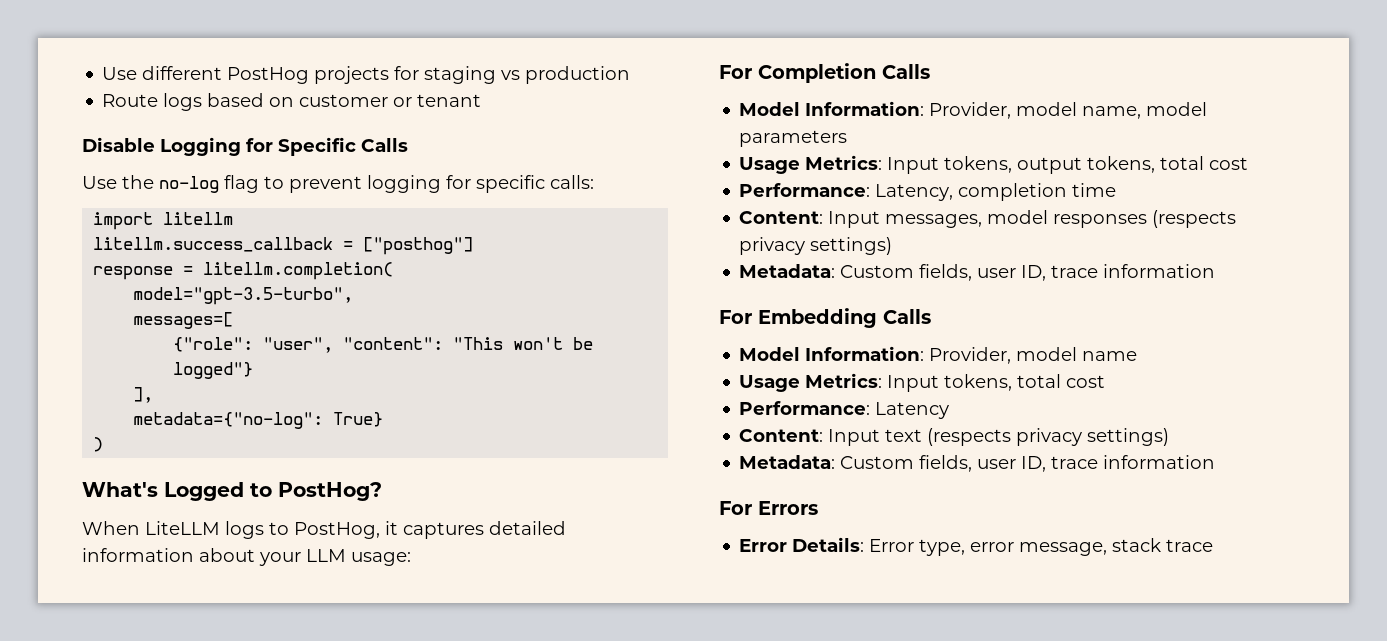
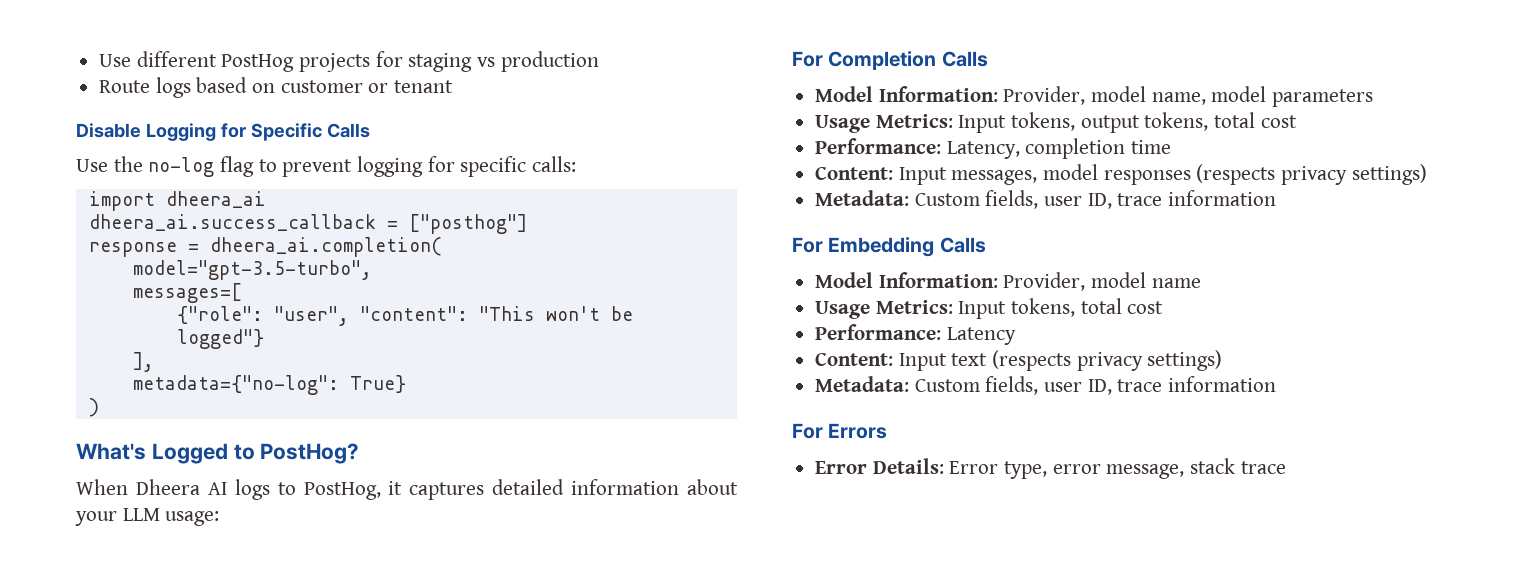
[163,212,234,225] [93,237,334,252] litellm // litellm.success_callback -> [165,191,266,208] [88,214,376,231] dheera_ai // dheera_ai.success_callback
[203,262,394,280] litellm.completion( -> [209,237,442,257] dheera_ai.completion(
[145,521,220,535] LiteLLM -> [135,479,227,495] Dheera AI

